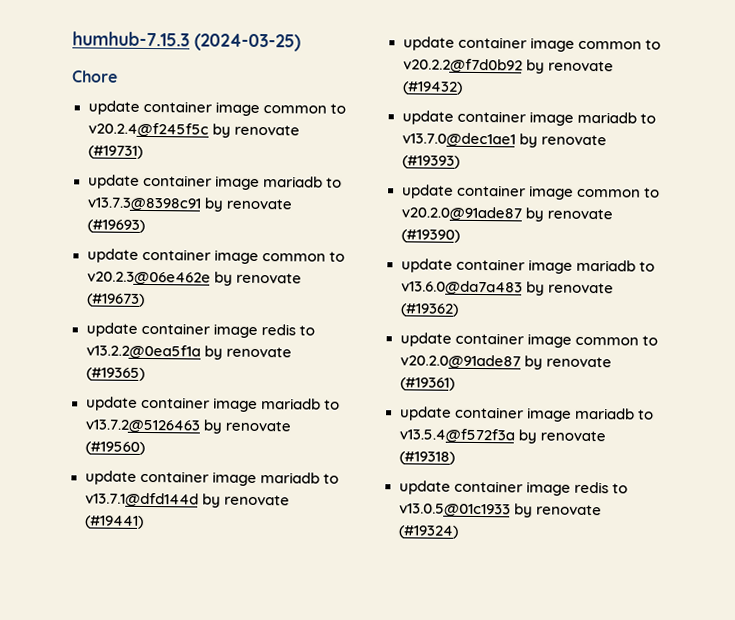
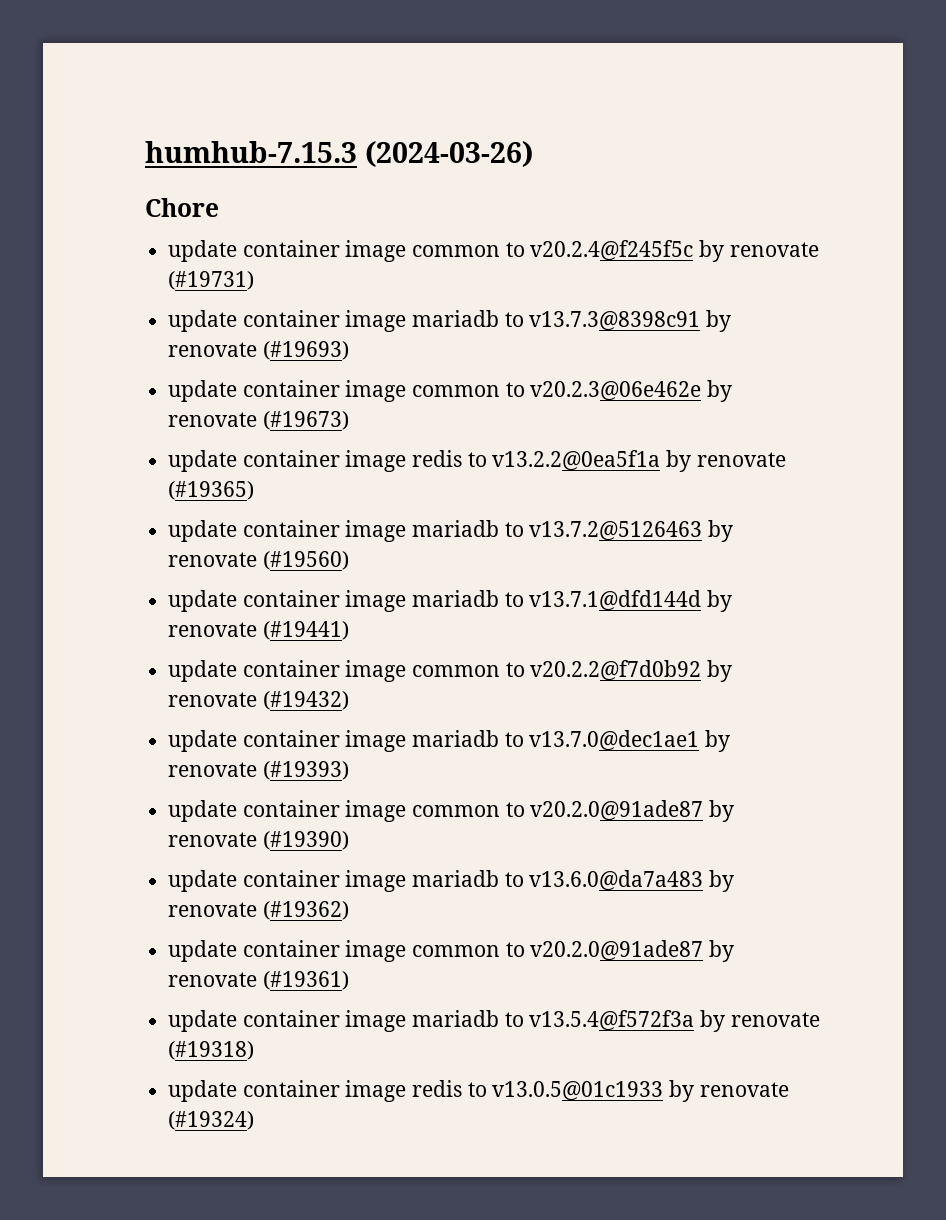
[194,33,301,52] (2024-03-25) -> [364,141,533,167] (2024-03-26)

